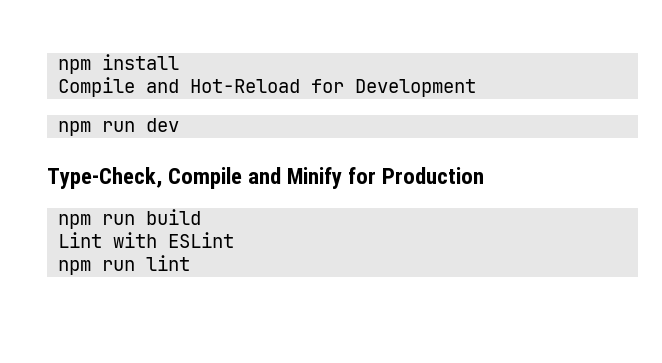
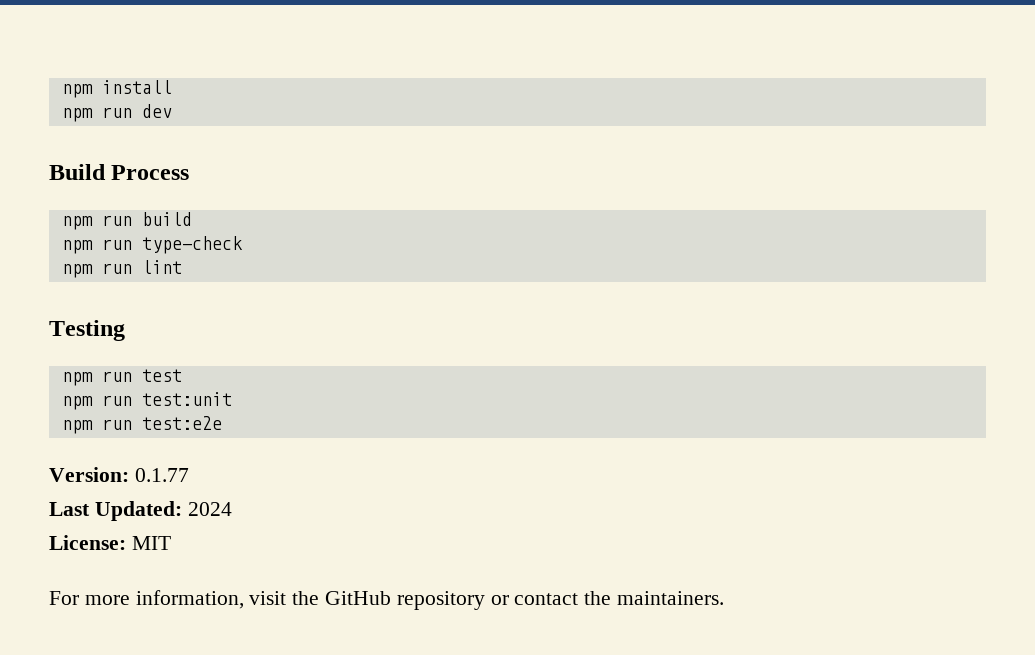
[58,77,477,97] [58,118,180,136] [47,167,485,189] Compile and Hot-Reload for Development // npm run dev // Type-Check, Compile and Minify for Production -> [61,104,172,122] [49,164,190,180] npm run dev // Build Process
[58,232,235,248] Lint with ESLint -> [61,236,243,254] npm run type-check
(191, 263) none -> [49,320,125,341] [61,369,182,386] [61,392,232,410] [61,416,222,434] [49,467,189,482] [49,501,232,521] [49,535,171,550] [49,590,725,610] // Testing // npm run test // npm run test:unit // npm run test:e2e // Version: 0.1.77 // Last Updated: 2024 // License: MIT // For more information, visit the GitHub repository or contact the maintainers.

